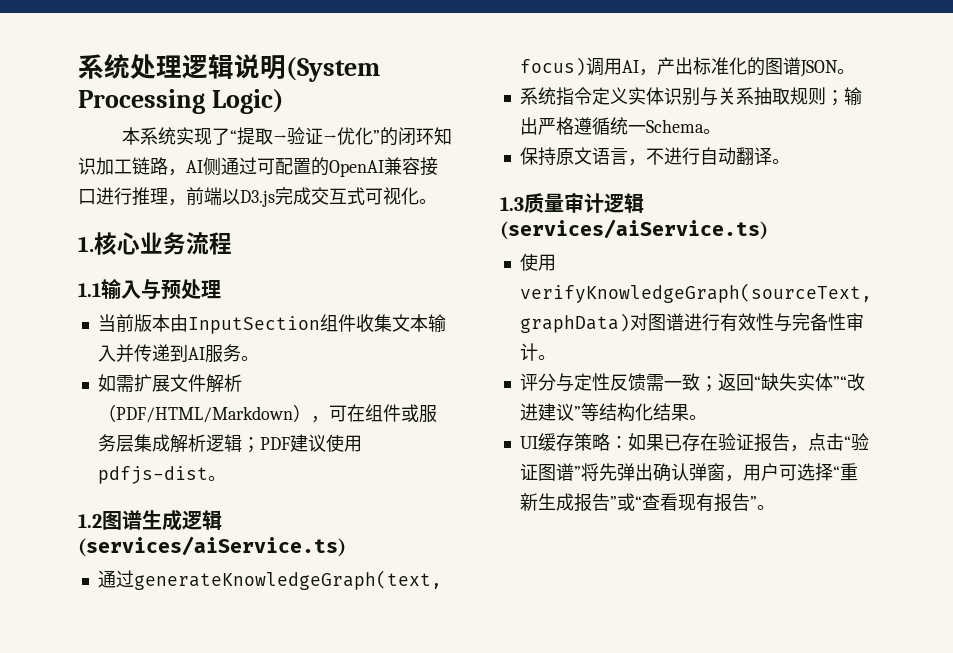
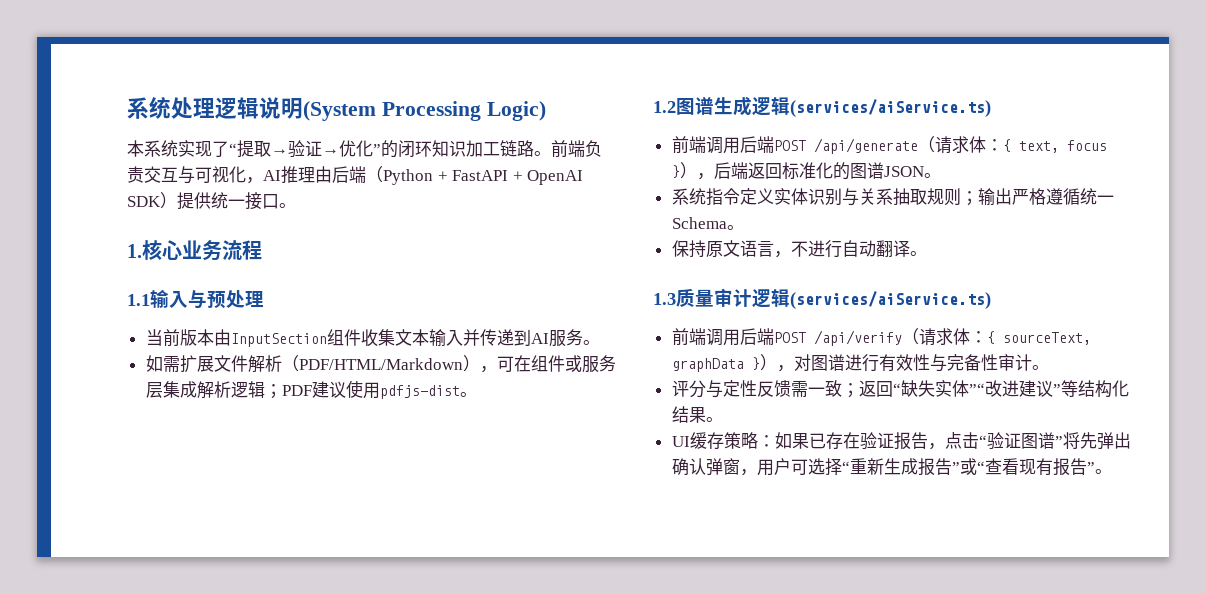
[168,157,438,177] [78,187,419,207] ，AI侧通过可配置的OpenAI兼容接口进行推理，前端以D3.js完成交互式可视化 -> [534,140,602,158] [127,166,584,185] [127,192,279,210] 。前端负责交互与可视化，AI推理由后端（Python + FastAPI + OpenAI SDK）提供统一接口
[97,570,442,590] [519,57,693,76] 通过generateKnowledgeGraph(text, focus)调用AI，产出 -> [671,136,1107,154] [671,162,782,180] 前端调用后端POST /api/generate（请求体：{ text, focus }），后端返回
[519,253,556,271] [519,283,872,303] [519,313,630,333] 使用verifyKnowledgeGraph(sourceText, graphData) -> [671,328,1091,346] [671,354,794,372] 前端调用后端POST /api/verify（请求体：{ sourceText, graphData }），

